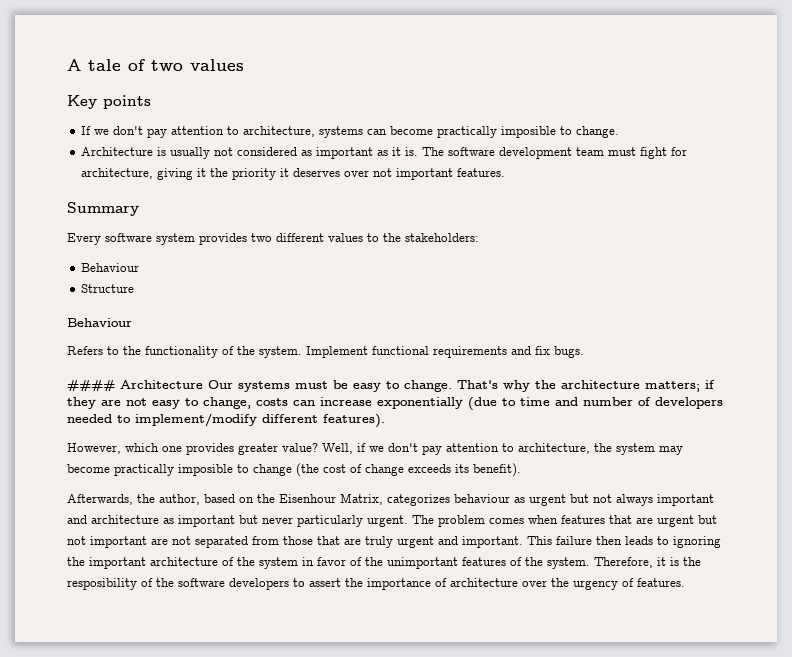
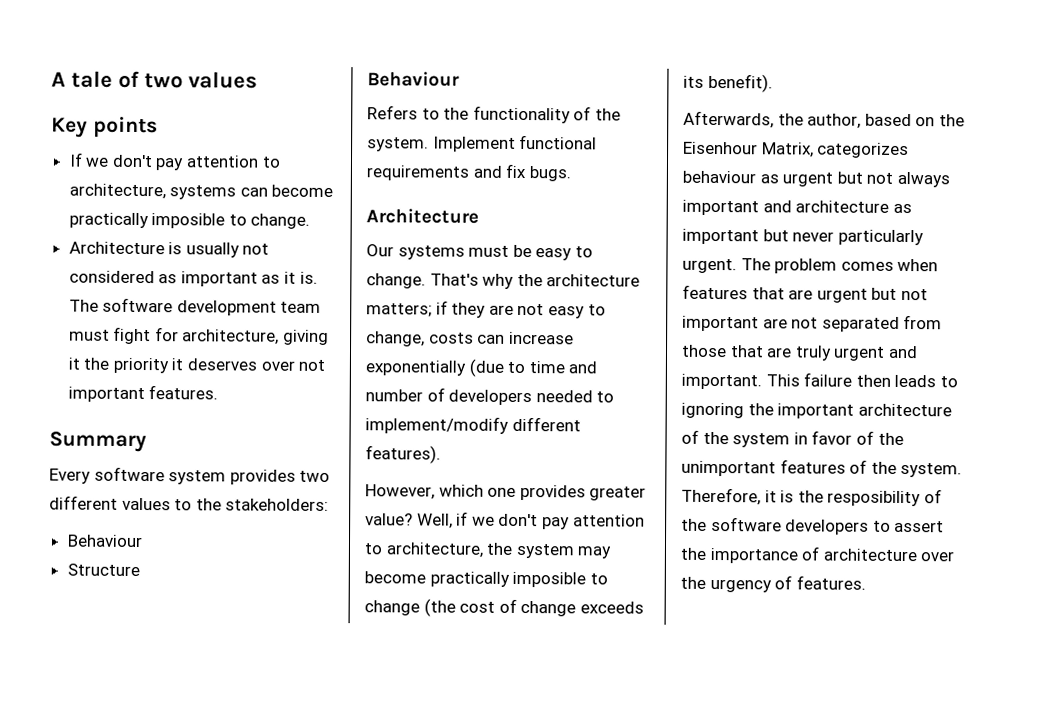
[67,380,203,392] #### Architecture -> [366,208,479,224] Architecture //

